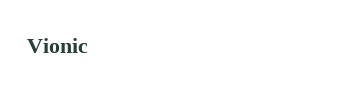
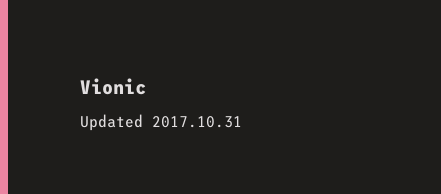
(88, 45) none -> [80,114,242,131] // Updated 2017.10.31

